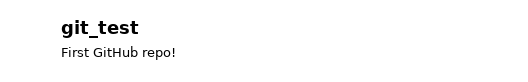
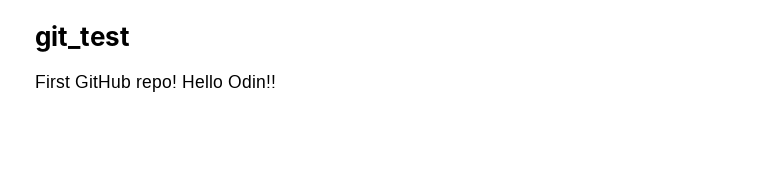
(176, 54) none -> [182,75,276,88] Hello Odin!!

